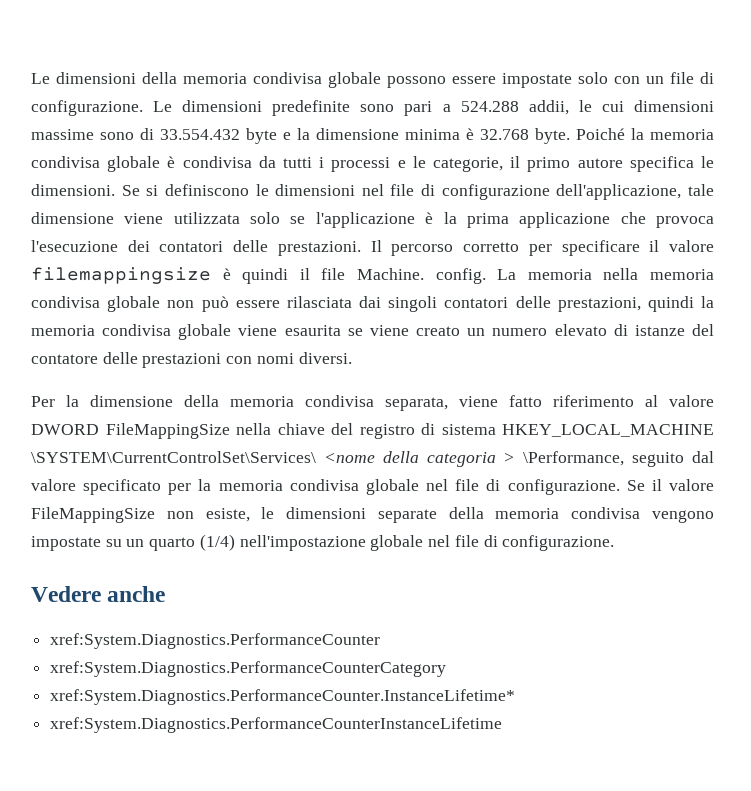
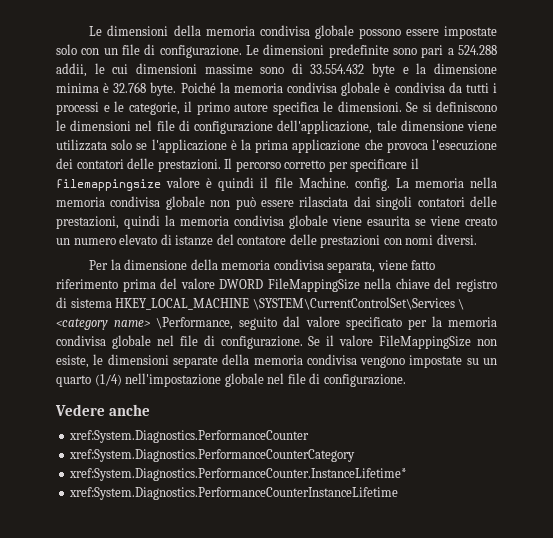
[669,240,715,252] [31,267,211,284] valore filemappingsize -> [56,177,201,191] filemappingsize valore
[645,395,658,407] al -> [122,278,178,292] prima del
[31,451,516,467] \SYSTEM\CurrentControlSet\Services\ <nome della categoria > -> [252,297,465,310] [56,318,152,330] \SYSTEM\CurrentControlSet\Services \ <category name>

